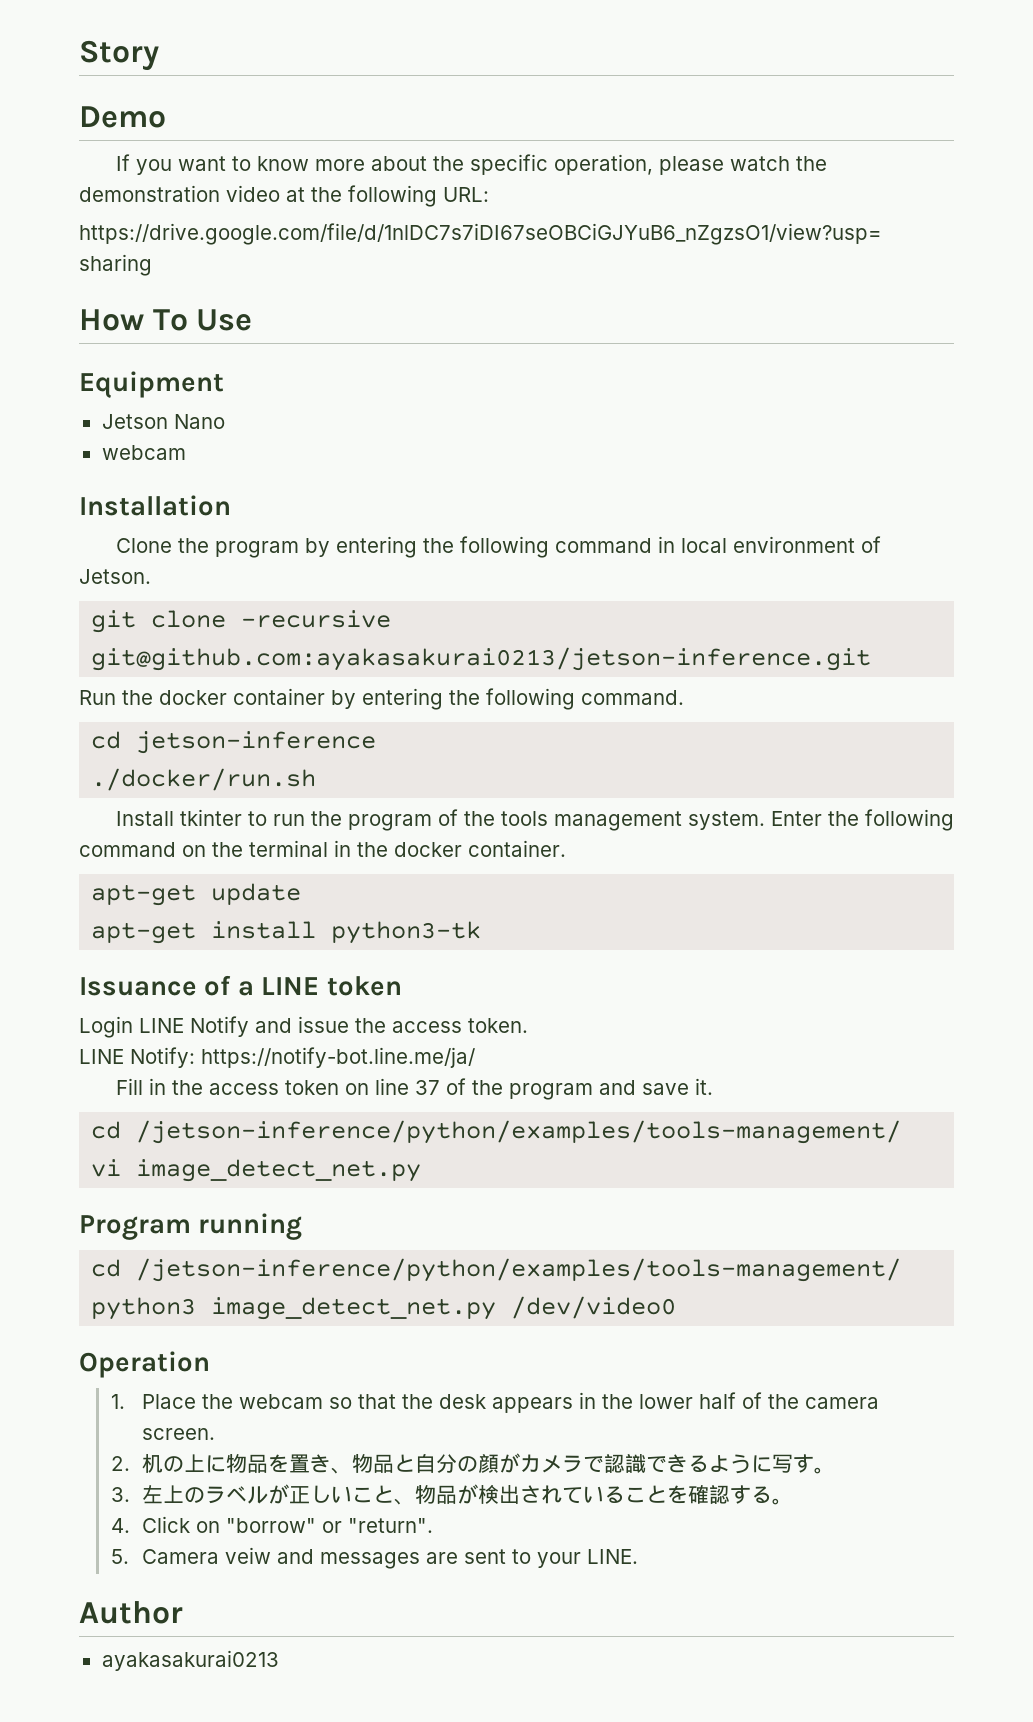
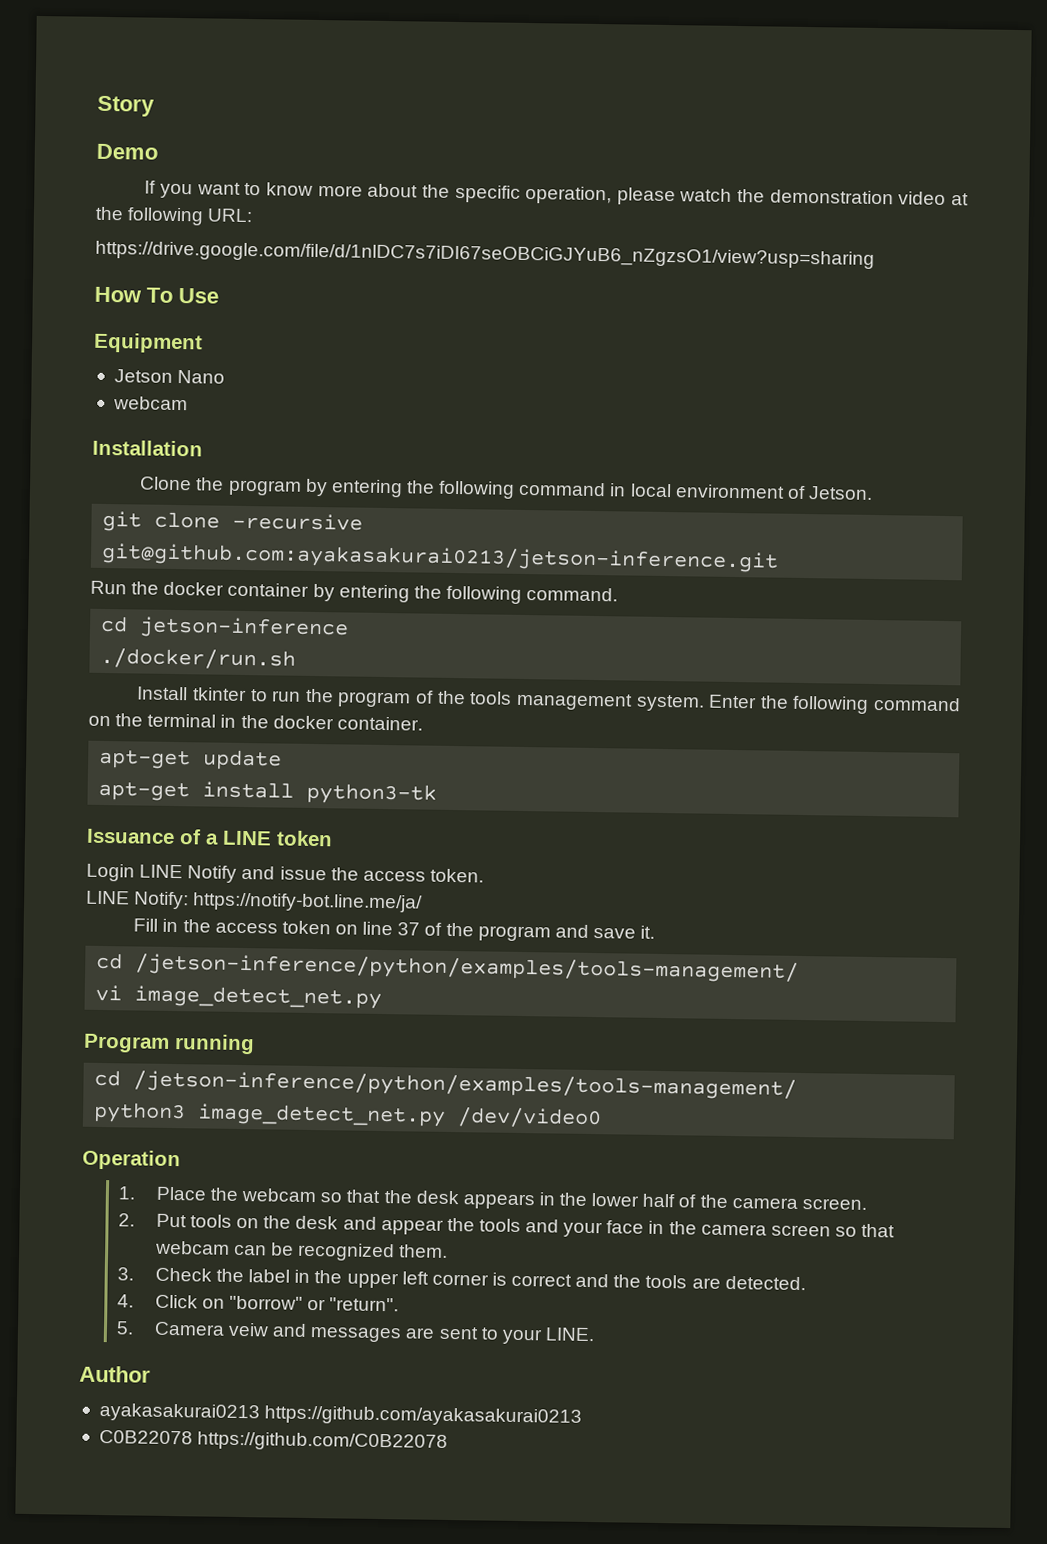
[142,1453,836,1474] [110,1484,794,1505] 机の上に物品を置き、物品と自分の顔がカメラで認識できるように写す。 // 3.左上のラベルが正しいこと、物品が検出されていることを確認する。 -> [155,1213,896,1238] [154,1240,449,1262] [117,1267,806,1291] Put tools on the desk and appear the tools and your face in the camera screen so that webcam can be recognized them. // 3. Check the label in the upper left corner is correct and the tools are detected.
(279, 1660) none -> [264,1405,583,1427] [98,1429,449,1452] https://github.com/ayakasakurai0213 // C0B22078 https://github.com/C0B22078

